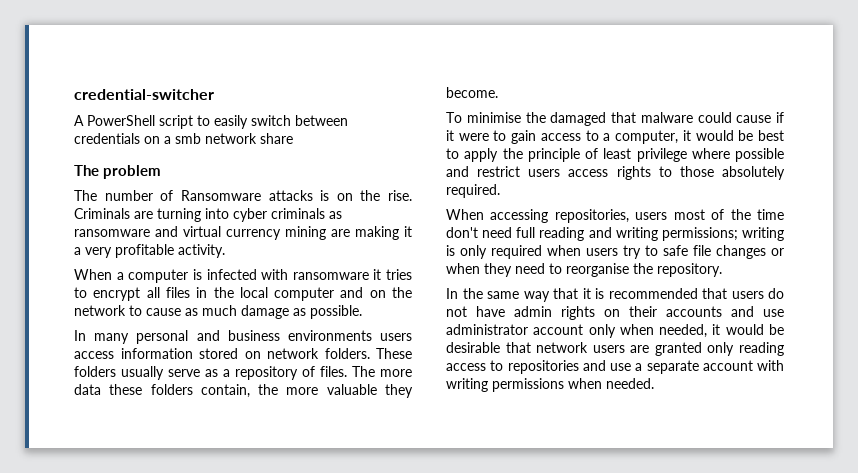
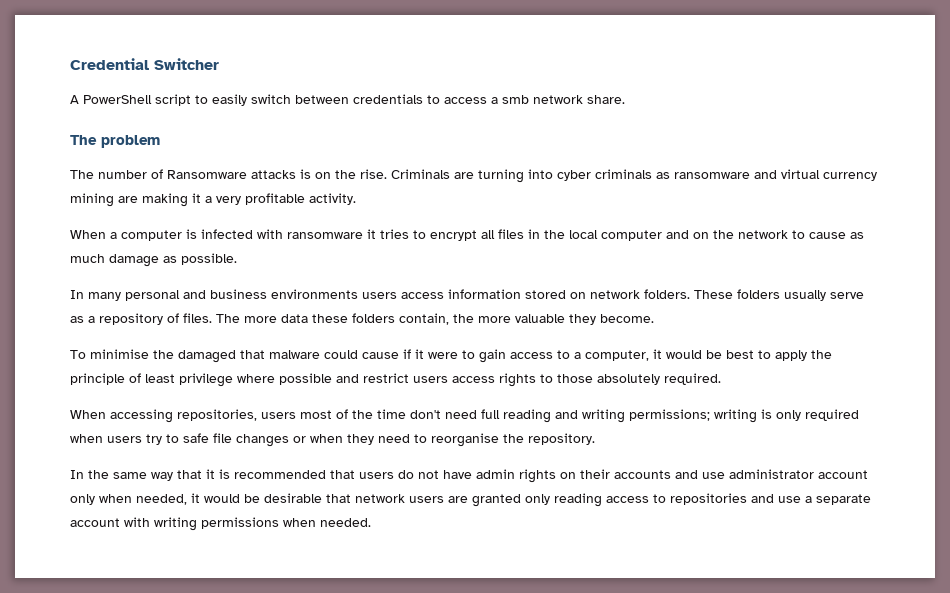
[74,89,214,100] credential-switcher -> [70,58,219,70] Credential Switcher
[144,136,160,144] on -> [427,95,487,104] to access
[260,133,293,144] share -> [587,95,625,104] share.

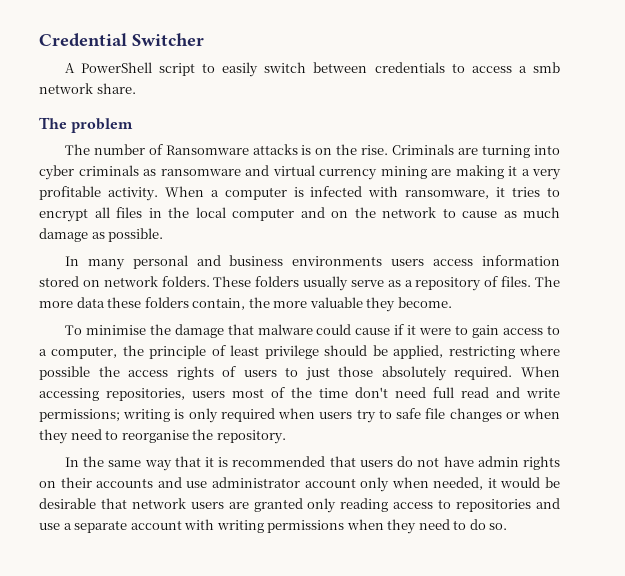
(356, 199) // -> (158, 194) none
[287,232,363,239] ransomware -> [405,190,490,199] ransomware,
[178,350,236,363] damaged -> [174,324,224,338] damage
[653,349,807,361] it would be best to apply -> (118, 352) none
[237,373,553,387] where possible and restrict users access rights to -> [324,345,560,359] [39,366,330,381] should be applied, restricting where possible the access rights of users to just
(721, 379) // -> (513, 373) none
[503,409,625,423] reading and writing -> [461,387,560,398] read and write
[320,518,371,527] needed. -> [387,519,508,534] they need to do so.

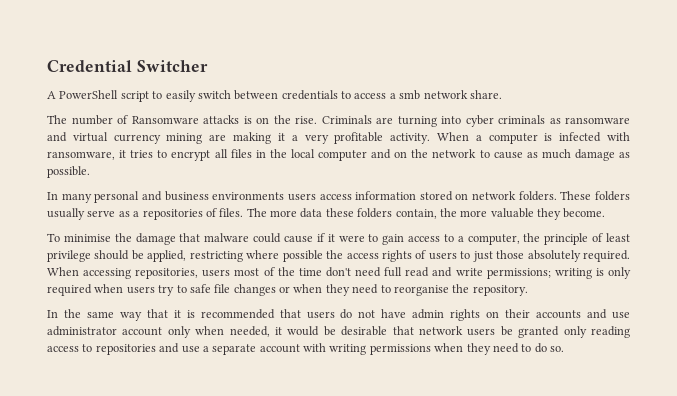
[39,117,134,133] // The problem -> (502, 94) none
[415,277,482,291] repository -> [142,209,203,220] repositories
[228,502,249,509] are -> [500,326,513,336] be

